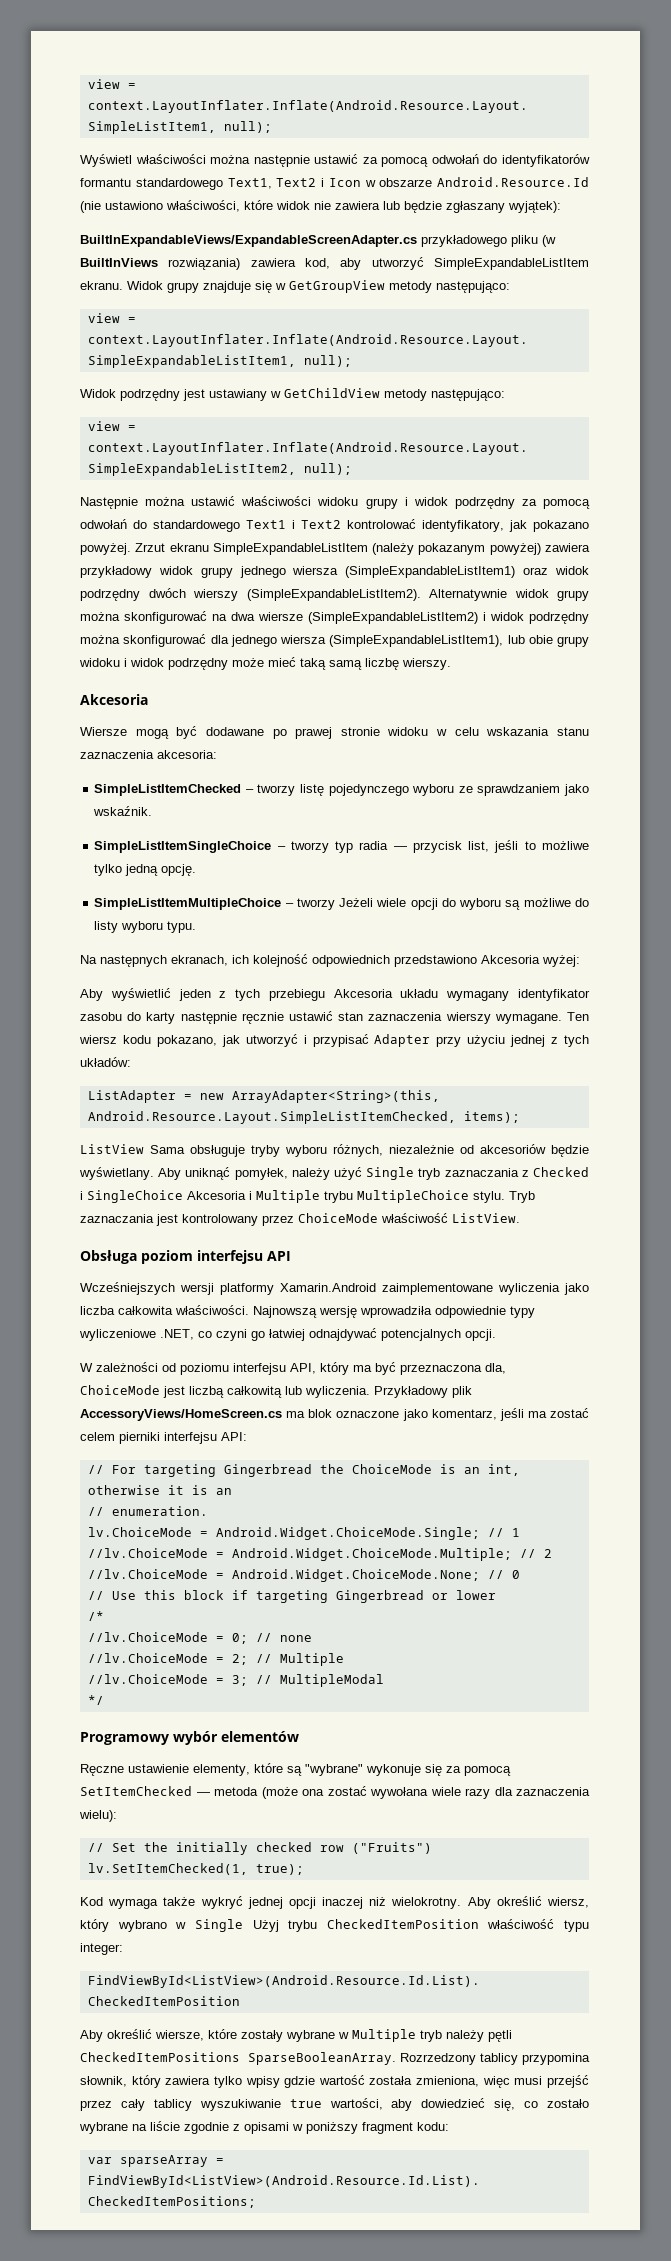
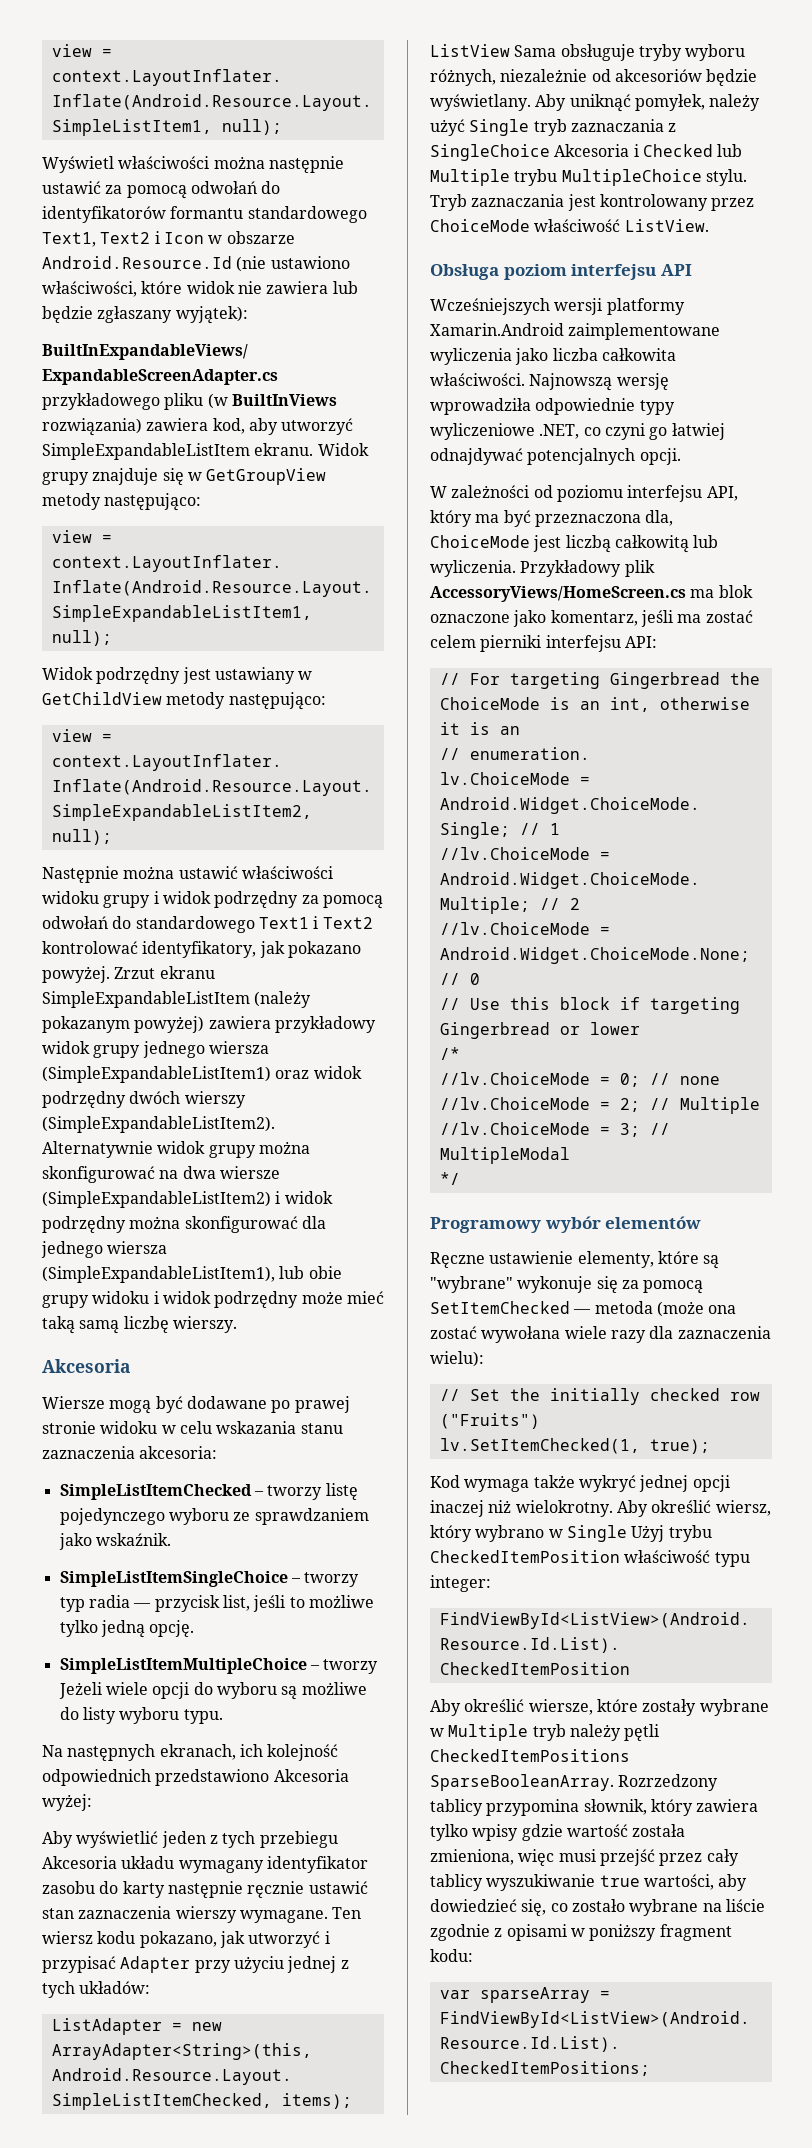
[533,1167,589,1177] [80,1191,83,1200] Checked i -> (677, 127) none
(252, 1195) none -> [642,144,743,157] Checked lub

